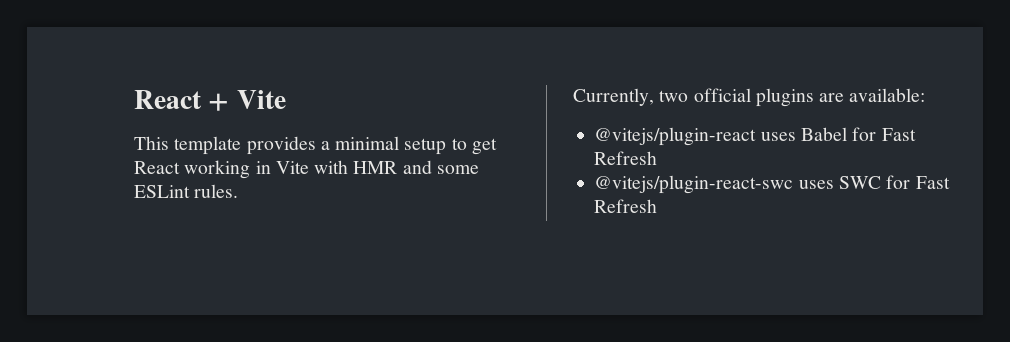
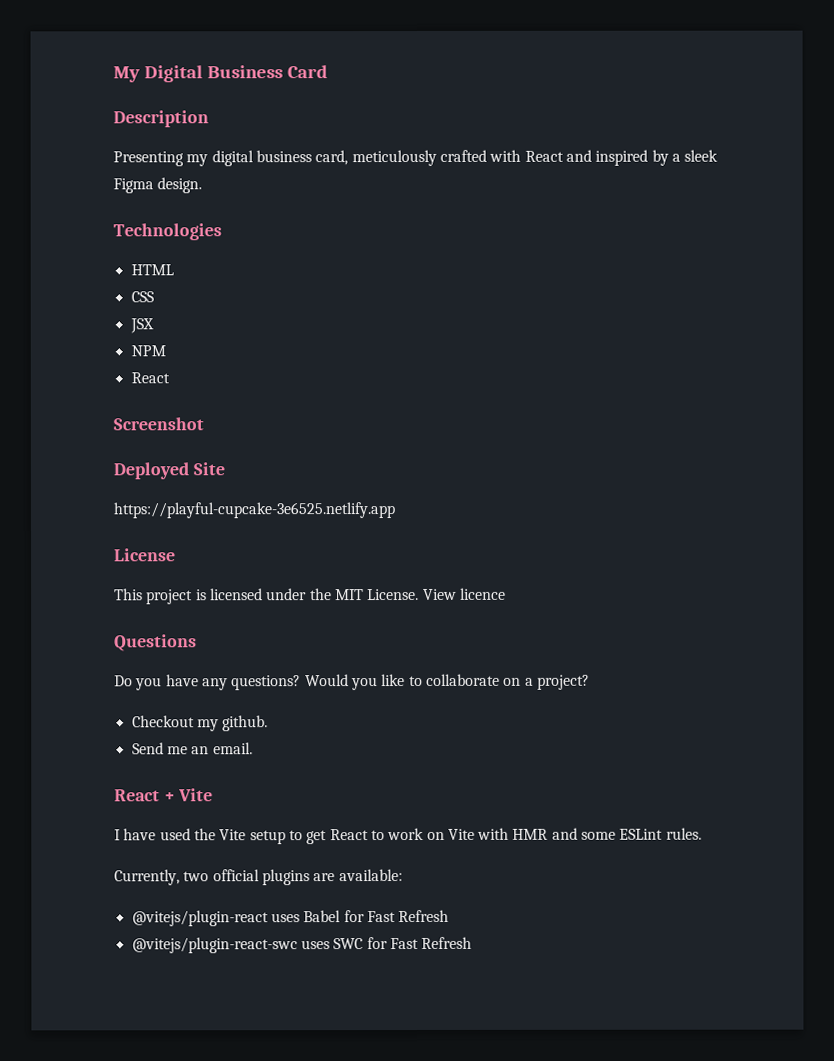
[134,90,286,111] [134,136,400,155] React + Vite // This template provides a minimal -> [113,65,328,83] [113,110,209,128] [113,149,719,167] [113,177,203,194] [113,223,222,241] [130,264,174,276] [130,291,154,303] [129,318,154,334] [130,345,166,357] [130,372,170,384] [113,417,204,431] [113,462,225,480] [113,502,395,519] [114,548,176,562] [114,587,506,605] [114,634,197,652] [114,673,590,691] [131,715,269,732] [131,742,253,755] [114,788,214,802] [114,828,247,841] My Digital Business Card // Description // Presenting my digital business card, meticulously crafted with React and inspired by a sleek Figma design. // Technologies // HTML // CSS // JSX // NPM // React // Screenshot // Deployed Site // https://playful-cupcake-3e6525.netlify.app // License // This project is licensed under the MIT License. View licence // Questions // Do you have any questions? Would you like to collaborate on a project? // Checkout my github. // Send me an email. // React + Vite // I have used the Vite
[184,160,271,179] working in -> [370,827,445,841] to work on

